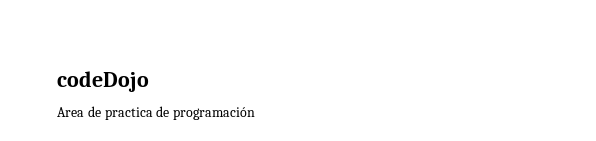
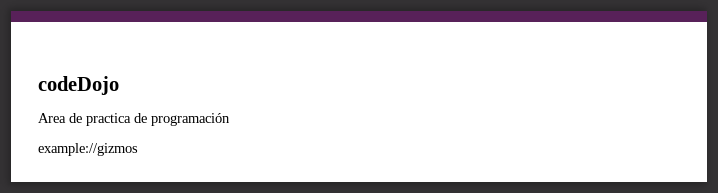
(256, 113) none -> [38,143,138,156] // example://gizmos

